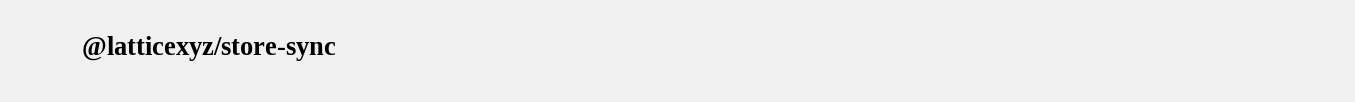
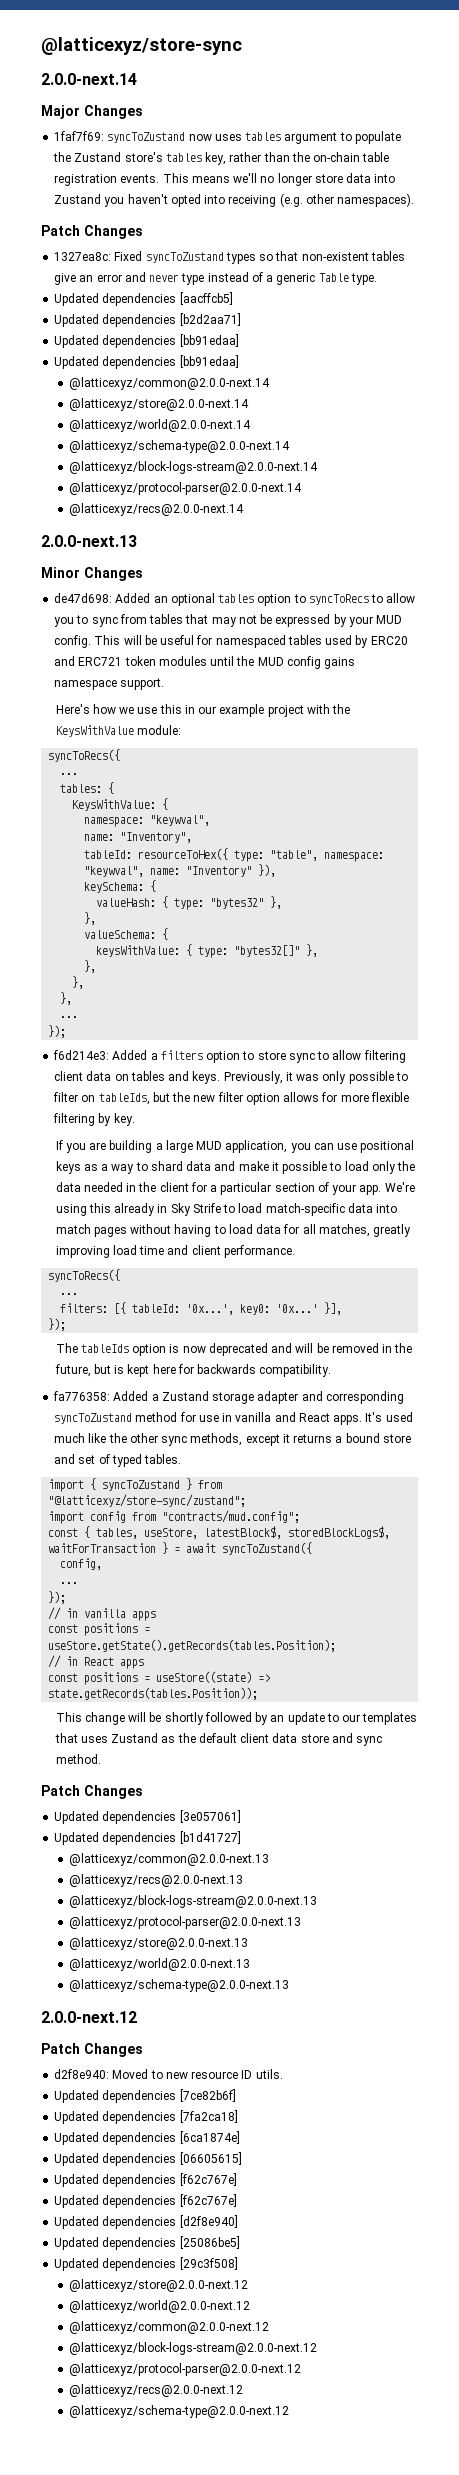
(336, 48) none -> [41,73,137,85] [41,105,143,119] [54,131,401,144] [53,152,390,165] [54,173,396,186] [54,193,415,207] [41,225,143,239] [54,251,405,264] [54,272,377,285] [54,292,233,306] [54,313,241,327] [54,334,239,348] [54,355,239,369] [68,377,270,390] [68,398,249,411] [68,419,251,432] [68,440,290,453] [68,461,318,474] [68,482,302,495] [68,503,244,516] [41,535,137,547] [41,567,143,581] [54,593,416,606] [54,614,403,627] [54,635,408,648] [54,656,356,669] [54,678,165,690] [55,704,351,717] [55,725,181,737] [48,749,121,762] [60,773,79,775] [60,782,115,794] [72,798,169,811] [84,815,211,827] [84,832,193,843] [84,848,385,862] [84,864,277,877] [84,880,157,893] [96,896,283,910] [84,912,97,925] [84,928,169,940] [96,944,319,958] [84,960,97,973] [72,976,85,989] [60,992,73,1005] [60,1016,79,1018] [48,1025,67,1038] [53,1050,406,1063] [54,1071,408,1084] [53,1092,409,1105] [53,1113,135,1126] [55,1140,415,1153] [55,1161,416,1174] [55,1182,415,1195] [55,1203,398,1216] [55,1224,412,1237] [55,1245,295,1258] [48,1269,121,1282] [60,1293,79,1295] [60,1302,343,1315] [48,1318,67,1331] [55,1343,413,1356] [54,1364,332,1377] [53,1391,404,1404] [54,1412,413,1425] [54,1433,411,1446] [54,1454,182,1467] [48,1478,223,1492] [48,1494,247,1507] [48,1510,301,1524] [48,1526,391,1539] [48,1542,313,1555] [60,1558,103,1570] [60,1582,79,1584] [48,1591,67,1604] [48,1607,157,1621] [48,1623,151,1636] [48,1639,337,1652] [48,1655,145,1669] [48,1671,271,1685] [48,1687,259,1700] [55,1712,418,1725] [54,1733,383,1746] [55,1754,101,1764] [41,1785,143,1799] [54,1810,241,1824] [54,1831,241,1845] [68,1853,269,1866] [68,1874,243,1887] [68,1895,317,1908] [68,1916,301,1929] [68,1937,248,1950] [68,1958,250,1971] [68,1979,289,1992] [41,2011,137,2023] [41,2043,143,2057] [54,2069,283,2079] [54,2089,236,2103] [54,2110,238,2124] [54,2131,240,2145] [54,2152,242,2166] [54,2173,237,2187] [54,2194,237,2208] [54,2215,238,2229] [54,2236,240,2250] [54,2257,238,2271] [68,2279,248,2292] [68,2300,250,2313] [68,2321,269,2334] [68,2342,317,2355] [68,2363,301,2376] [68,2384,243,2397] [68,2405,289,2418] // 2.0.0-next.14 // Major Changes // 1faf7f69: syncToZustand now uses tables argument to populate the Zustand store's tables key, rather than the on-chain table registration events. This means we'll no longer store data into Zustand you haven't opted into receiving (e.g. other namespaces). // Patch Changes // 1327ea8c: Fixed syncToZustand types so that non-existent tables give an error and never type instead of a generic Table type. // Updated dependencies [aacffcb5] // Updated dependencies [b2d2aa71] // Updated dependencies [bb91edaa] // Updated dependencies [bb91edaa] // @latticexyz/common@2.0.0-next.14 // @latticexyz/store@2.0.0-next.14 // @latticexyz/world@2.0.0-next.14 // @latticexyz/schema-type@2.0.0-next.14 // @latticexyz/block-logs-stream@2.0.0-next.14 // @latticexyz/protocol-parser@2.0.0-next.14 // @latticexyz/recs@2.0.0-next.14 // 2.0.0-next.13 // Minor Changes // de47d698: Added an optional tables option to syncToRecs to allow you to sync from tables that may not be expressed by your MUD config. This will be useful for namespaced tables used by ERC20 and ERC721 token modules until the MUD config gains namespace support. // Here's how we use this in our example project with the KeysWithValue module: // syncToRecs({ // ... // tables: { // KeysWithValue: { // namespace: "keywval", // name: "Inventory", // tableId: resourceToHex({ type: "table", namespace: "keywval", name: "Inventory" }), // keySchema: { // valueHash: { type: "bytes32" }, // }, // valueSchema: { // keysWithValue: { type: "bytes32[]" }, // }, // }, // }, // ... // }); // f6d214e3: Added a filters option to store sync to allow filtering client data on tables and keys. Previously, it was only possible to filter on tableIds, but the new filter option allows for more flexible filtering by key. // If you are building a large MUD application, you can use positional keys as a way to shard data and make it possible to load only the data needed in the client for a particular section of your app. We're using this already in Sky Strife to load match-specific data into match pages without having to load data for all matches, greatly improving load time and client performance. // syncToRecs({ // ... // filters: [{ tableId: '0x...', key0: '0x...' }], // }); // The tableIds option is now deprecated and will be removed in the future, but is kept here for backwards compatibility. // fa776358: Added a Zustand storage adapter and corresponding syncToZustand method for use in vanilla and React apps. It's used much like the other sync methods, except it returns a bound store and set of typed tables. // import { syncToZustand } from "@latticexyz/store-sync/zustand"; // import config from "contracts/mud.config"; // const { tables, useStore, latestBlock$, storedBlockLogs$, waitForTransaction } = await syncToZustand({ // config, // ... // }); // // in vanilla apps // const positions = useStore.getState().getRecords(tables.Position); // // in React apps // const positions = useStore((state) => state.getRecords(tables.Position)); // This change will be shortly followed by an update to our templates that uses Zustand as the default client data store and sync method. // Patch Changes // Updated dependencies [3e057061] // Updated dependencies [b1d41727] // @latticexyz/common@2.0.0-next.13 // @latticexyz/recs@2.0.0-next.13 // @latticexyz/block-logs-stream@2.0.0-next.13 // @latticexyz/protocol-parser@2.0.0-next.13 // @latticexyz/store@2.0.0-next.13 // @latticexyz/world@2.0.0-next.13 // @latticexyz/schema-type@2.0.0-next.13 // 2.0.0-next.12 // Patch Changes // d2f8e940: Moved to new resource ID utils. // Updated dependencies [7ce82b6f] // Updated dependencies [7fa2ca18] // Updated dependencies [6ca1874e] // Updated dependencies [06605615] // Updated dependencies [f62c767e] // Updated dependencies [f62c767e] // Updated dependencies [d2f8e940] // Updated dependencies [25086be5] // Updated dependencies [29c3f508] // @latticexyz/store@2.0.0-next.12 // @latticexyz/world@2.0.0-next.12 // @latticexyz/common@2.0.0-next.12 // @latticexyz/block-logs-stream@2.0.0-next.12 // @latticexyz/protocol-parser@2.0.0-next.12 // @latticexyz/recs@2.0.0-next.12 // @latticexyz/schema-type@2.0.0-next.12

